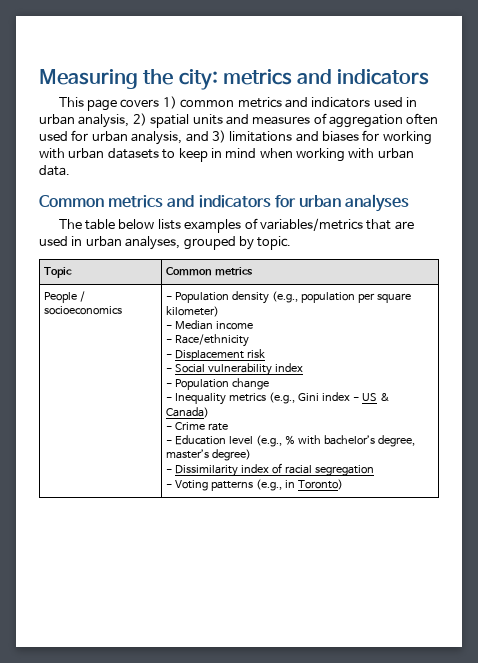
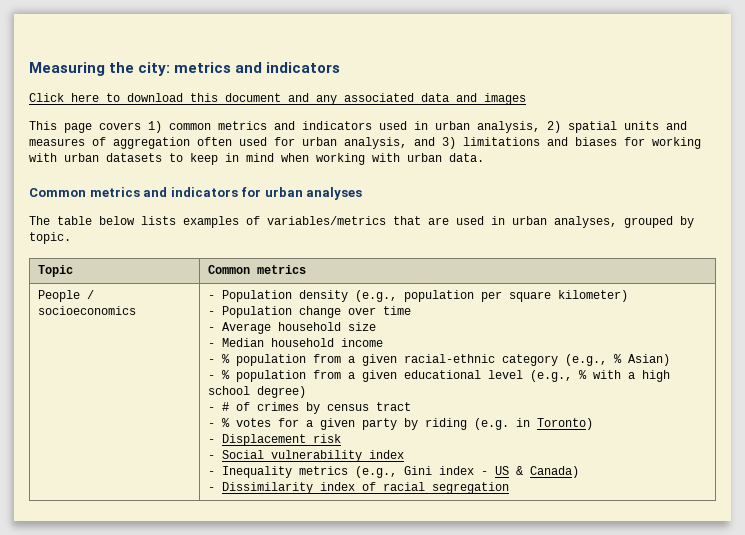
(430, 77) none -> [29,93,526,105] // Click here to download this document and any associated data and images
(220, 311) none -> [208,306,412,318] [208,322,377,334] // - Population change over time // - Average household size
(214, 325) none -> [271,338,335,347] household
[175,334,250,347] Race/ethnicity -> [222,354,671,366] [208,370,671,382] [208,386,307,398] [208,402,412,414] [208,418,594,430] % population from a given racial-ethnic category (e.g., % Asian) // - % population from a given educational level (e.g., % with a high school degree) // - # of crimes by census tract // - % votes for a given party by riding (e.g. in Toronto)
[166,378,270,390] // - Population change -> (405, 454) none
[166,422,229,431] [166,435,416,447] [166,449,252,461] // - Crime rate // - Education level (e.g., % with bachelor’s degree, master’s degree) -> (580, 472) none
[166,479,344,491] // - Voting patterns (e.g., in Toronto) -> (510, 488) none

